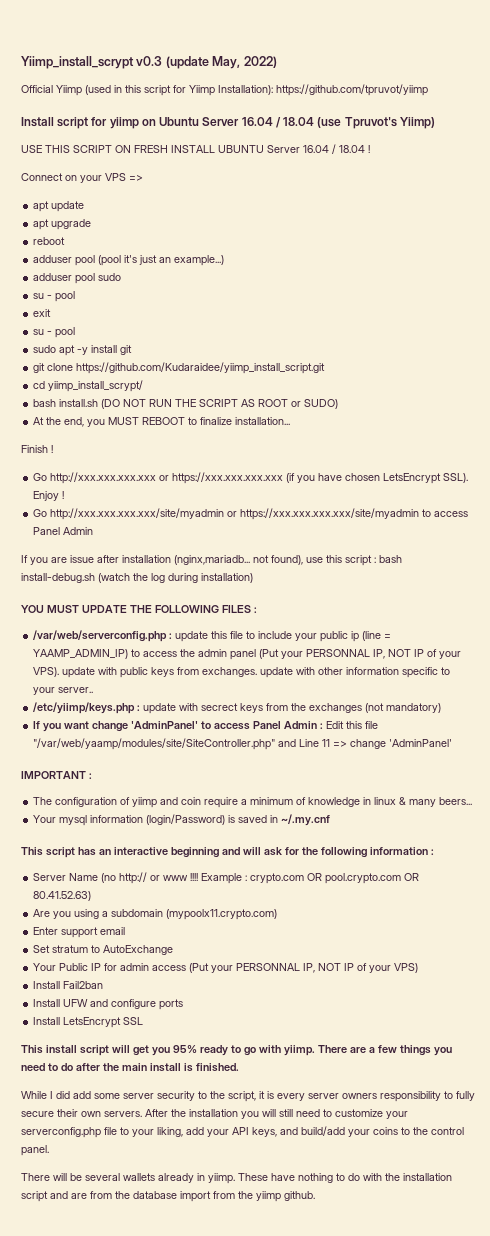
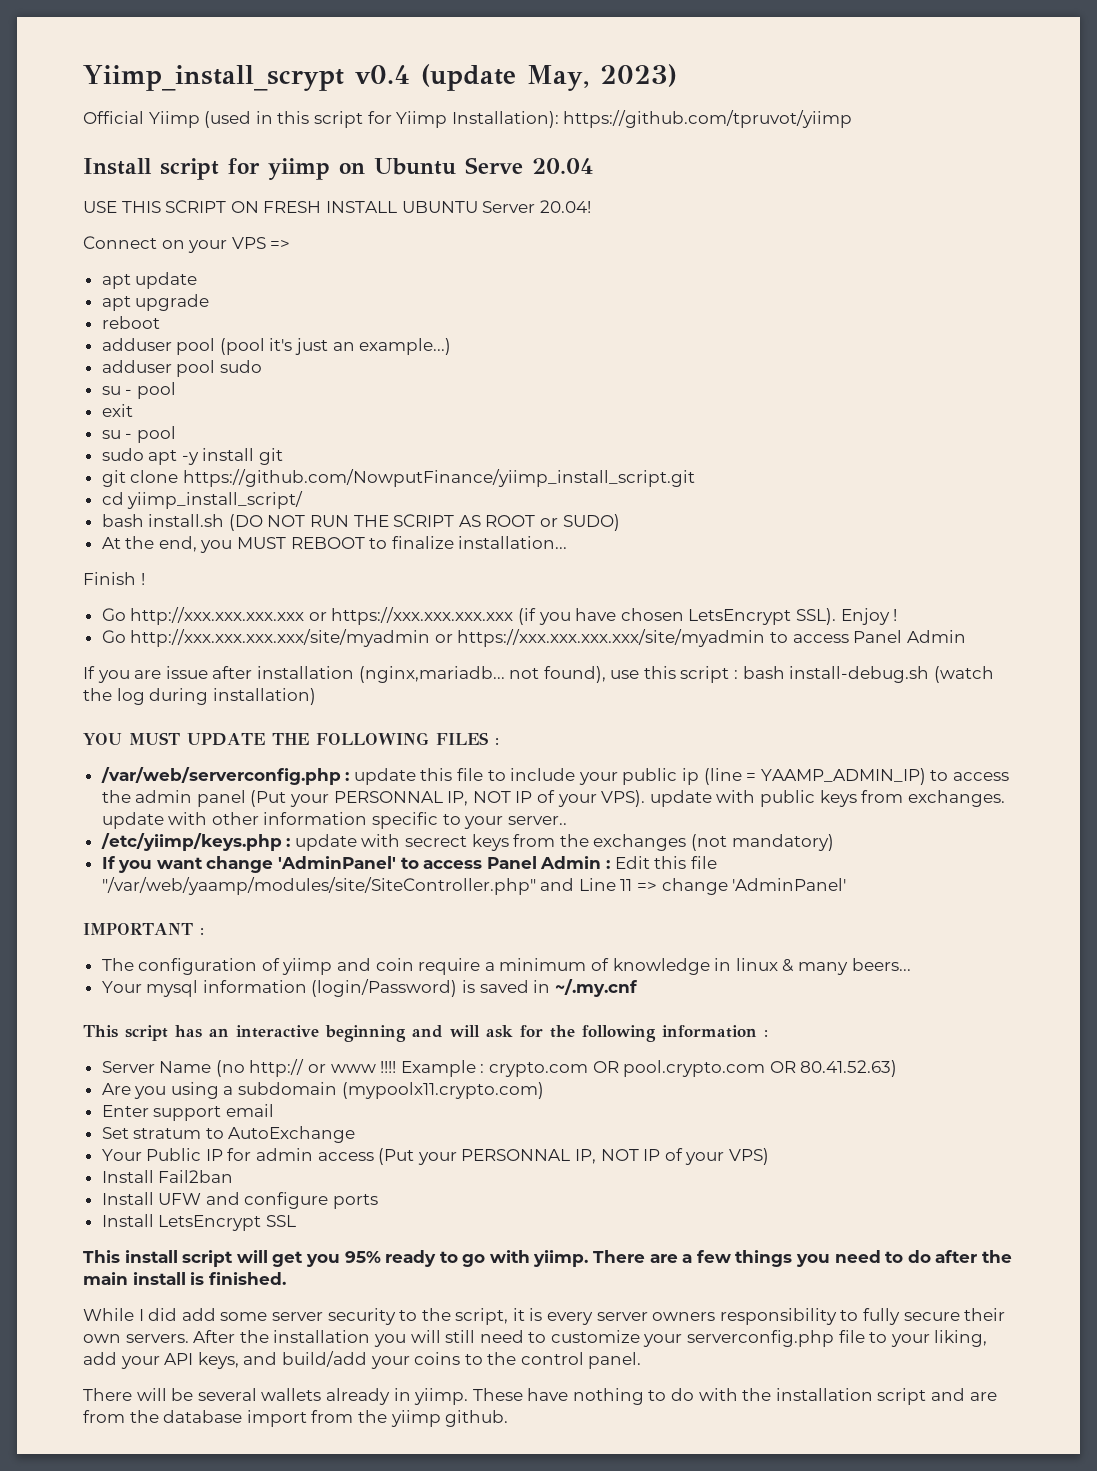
[136,56,163,66] v0.3 -> [354,65,410,84] v0.4
[243,56,277,68] 2022) -> [599,64,677,87] 2023)
[202,117,435,129] Server 16.04 / 18.04 (use Tpruvot's Yiimp) -> [465,157,594,174] Serve 20.04
[303,144,370,154] 16.04 / 18.04 ! -> [539,200,591,213] 20.04!
[76,362,326,374] https://github.com/Kudaraidee/yiimp_install_script.git -> [182,469,695,487] https://github.com/NowputFinance/yiimp_install_script.git
[48,380,144,392] yiimp_install_scrypt/ -> [127,491,304,509] yiimp_install_script/

